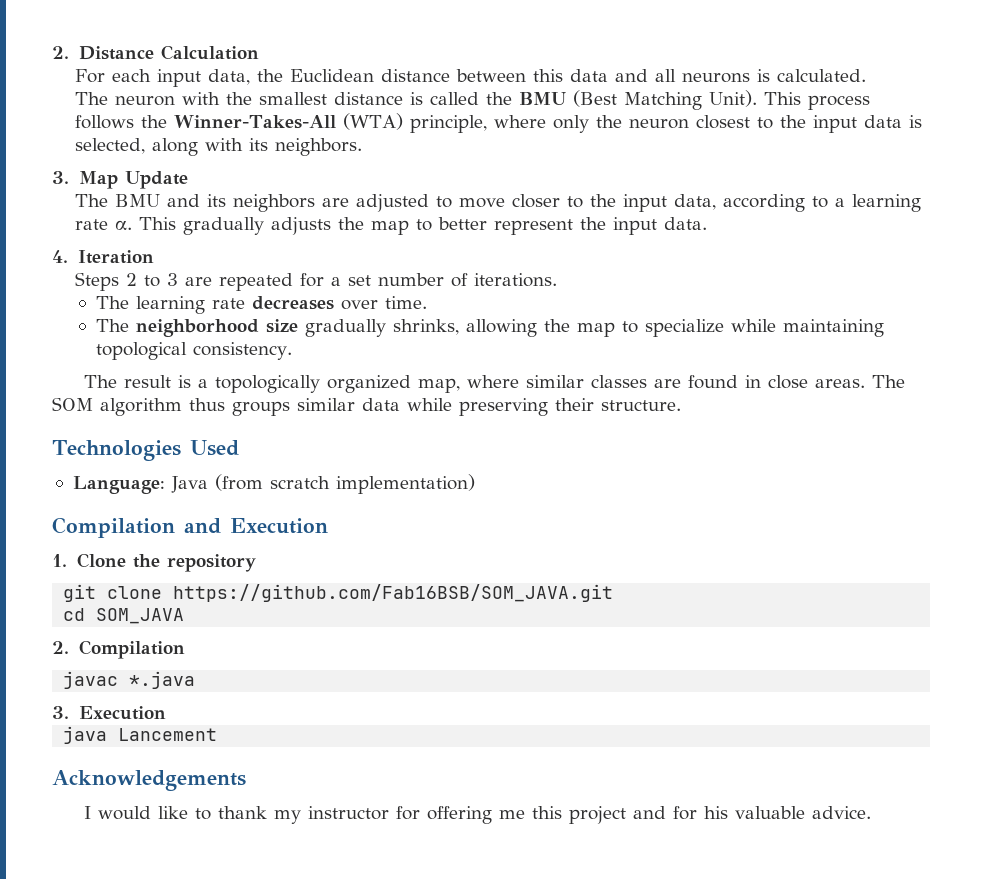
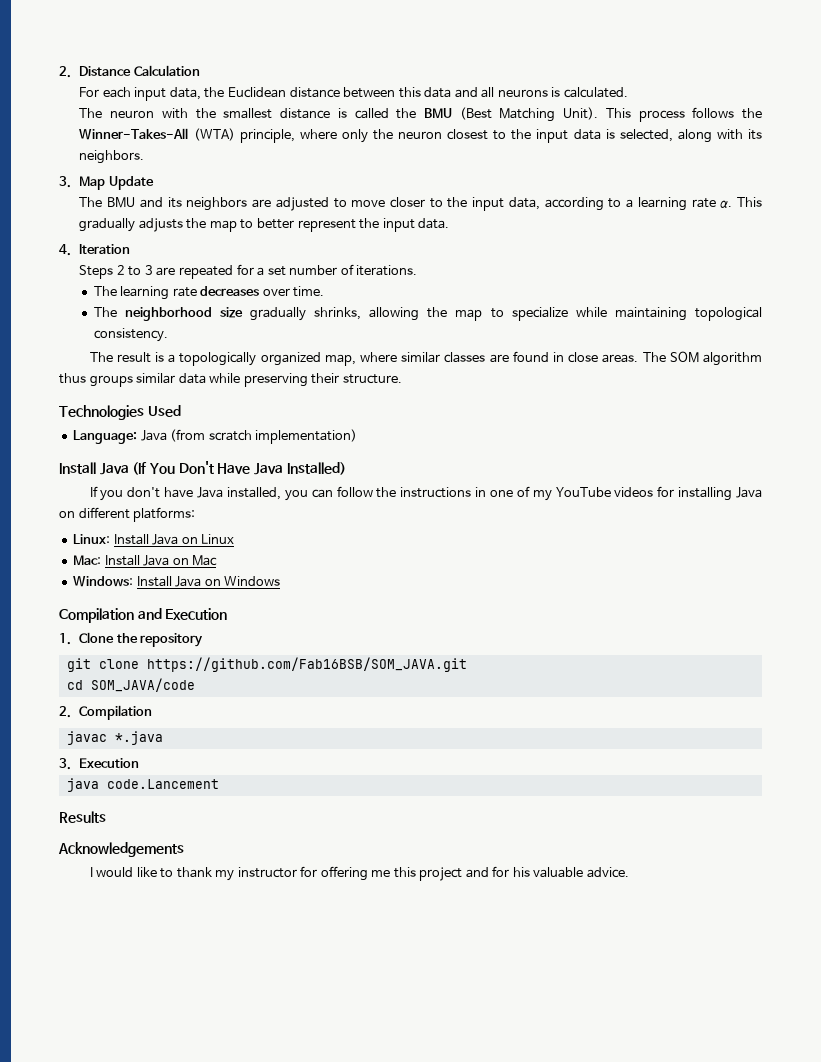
(475, 484) none -> [59,461,346,475] [89,486,762,501] [59,507,196,522] [73,534,235,545] [73,555,218,566] [73,576,281,587] // Install Java (If You Don't Have Java Installed) // If you don't have Java installed, you can follow the instructions in one of my YouTube videos for installing Java on different platforms: // Linux: Install Java on Linux // Mac: Install Java on Mac // Windows: Install Java on Windows
[96,608,185,624] SOM_JAVA -> [90,678,195,692] SOM_JAVA/code
[118,728,218,741] Lancement -> [106,779,219,789] [59,811,106,823] code.Lancement // Results

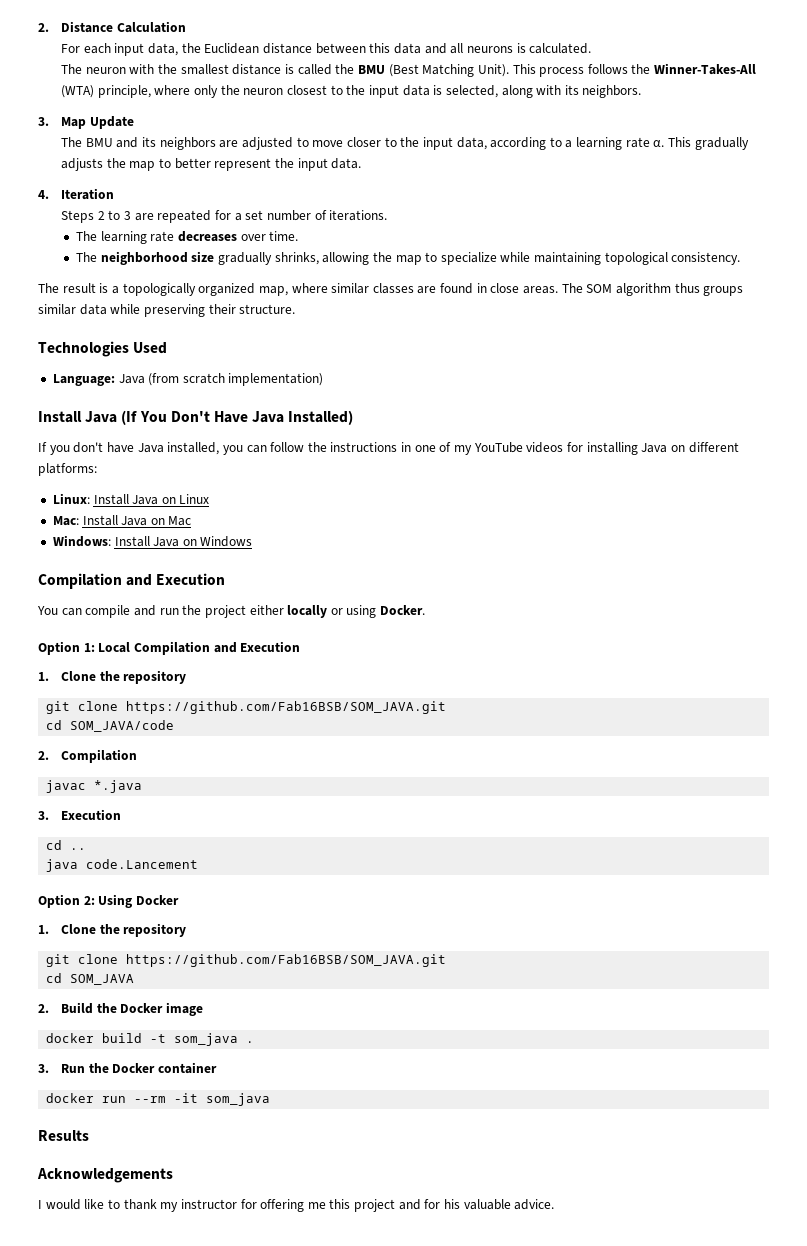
(228, 614) none -> [37,605,426,618] [38,641,301,655] // You can compile and run the project either locally or using Docker. // Option 1: Local Compilation and Execution
(140, 763) none -> [46,840,87,850] // cd ..
(219, 784) none -> [38,894,179,908] [38,923,187,937] [46,954,447,967] [46,973,135,985] [38,1002,204,1016] [46,1033,255,1046] [38,1062,218,1074] [46,1093,271,1106] // Option 2: Using Docker // 1. Clone the repository // git clone https://github.com/Fab16BSB/SOM_JAVA.git // cd SOM_JAVA // 2. Build the Docker image // docker build -t som_java . // 3. Run the Docker container // docker run --rm -it som_java

